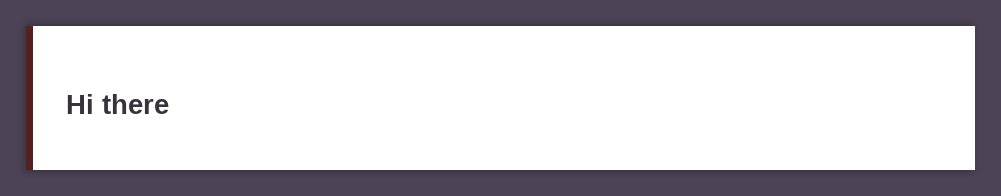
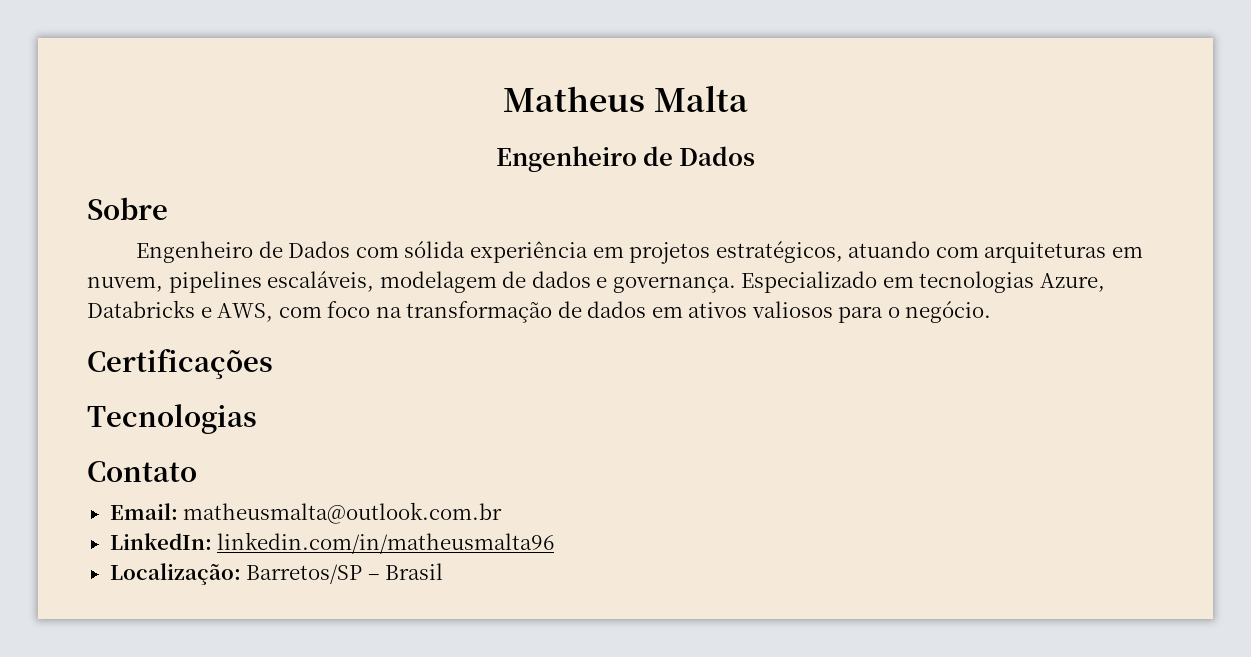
[66,94,169,114] Hi there -> [503,85,748,112] [495,146,756,172] [87,197,168,220] [136,241,1143,264] [87,271,1105,293] [87,300,992,323] [87,349,273,379] [87,404,257,434] [87,461,197,482] [109,502,503,524] [109,532,555,554] [109,563,444,585] Matheus Malta // Engenheiro de Dados // Sobre // Engenheiro de Dados com sólida experiência em projetos estratégicos, atuando com arquiteturas em nuvem, pipelines escaláveis, modelagem de dados e governança. Especializado em tecnologias Azure, Databricks e AWS, com foco na transformação de dados em ativos valiosos para o negócio. // Certificações // Tecnologias // Contato // Email: matheusmalta@outlook.com.br // LinkedIn: linkedin.com/in/matheusmalta96 // Localização: Barretos/SP – Brasil

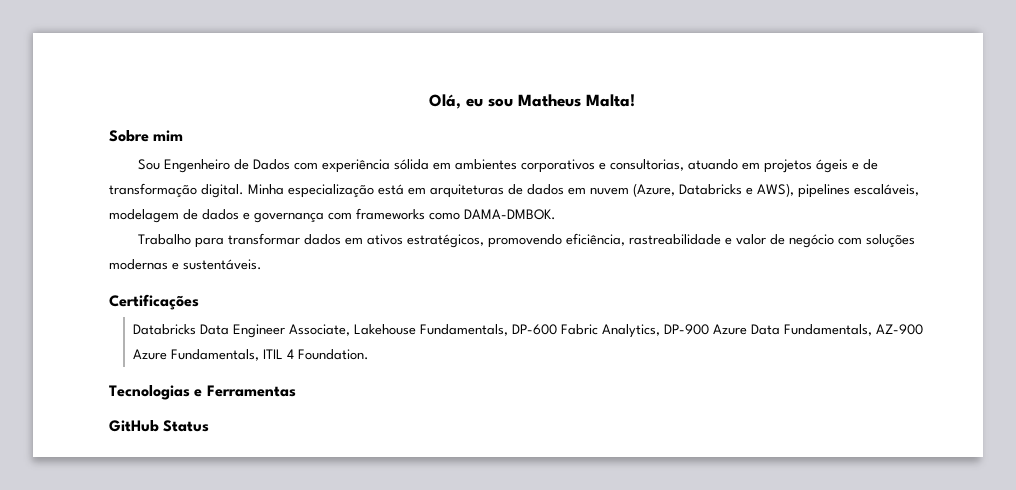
[503,85,748,112] [495,146,756,172] Matheus Malta // Engenheiro de Dados -> [428,94,635,109] Olá, eu sou Matheus Malta!
(168, 208) // -> [153,130,184,141] [137,159,160,170] mim // Sou
[404,241,1143,264] [87,276,163,292] sólida experiência em projetos estratégicos, atuando com arquiteturas em nuvem, -> [321,159,878,173] [109,183,794,198] experiência sólida em ambientes corporativos e consultorias, atuando em projetos ágeis e de transformação digital. Minha especialização está em arquiteturas de dados em nuvem (Azure, Databricks e AWS),
[612,271,1105,293] [87,300,992,323] [87,349,273,379] [87,404,257,434] [87,461,197,482] [109,502,503,524] [109,532,555,554] [109,563,444,585] governança. Especializado em tecnologias Azure, Databricks e AWS, com foco na transformação de dados em ativos valiosos para o negócio. // Certificações // Tecnologias // Contato // Email: matheusmalta@outlook.com.br // LinkedIn: linkedin.com/in/matheusmalta96 // Localização: Barretos/SP – Brasil -> [254,208,556,223] [137,233,915,248] [109,259,262,270] [109,294,199,310] [133,324,924,338] [133,349,370,361] [109,385,296,400] [109,420,210,432] governança com frameworks como DAMA-DMBOK. // Trabalho para transformar dados em ativos estratégicos, promovendo eficiência, rastreabilidade e valor de negócio com soluções modernas e sustentáveis. // Certificações // Databricks Data Engineer Associate, Lakehouse Fundamentals, DP-600 Fabric Analytics, DP-900 Azure Data Fundamentals, AZ-900 Azure Fundamentals, ITIL 4 Foundation. // Tecnologias e Ferramentas // GitHub Status

